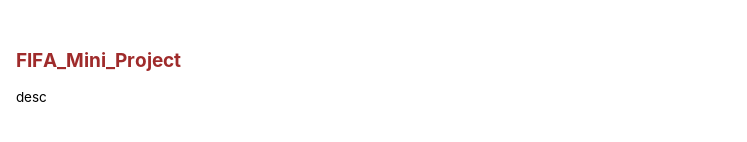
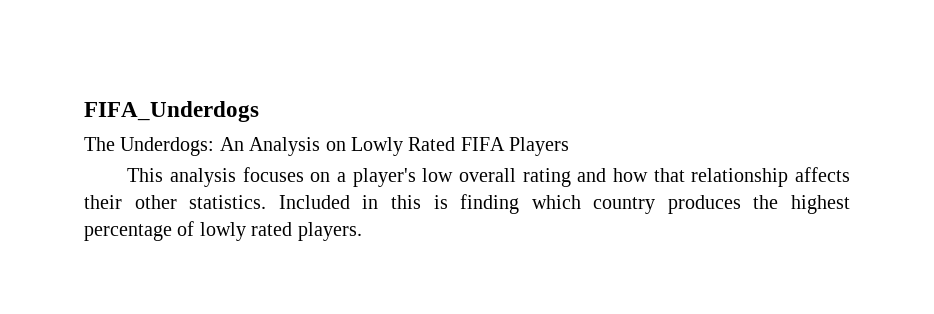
[16,52,181,71] [16,92,47,102] FIFA_Mini_Project // desc -> [84,101,259,122] [84,137,570,156] [127,167,851,187] [84,194,850,214] [84,221,362,241] FIFA_Underdogs // The Underdogs: An Analysis on Lowly Rated FIFA Players // This analysis focuses on a player's low overall rating and how that relationship affects their other statistics. Included in this is finding which country produces the highest percentage of lowly rated players.

